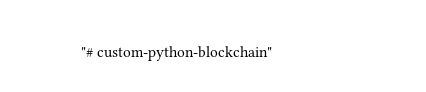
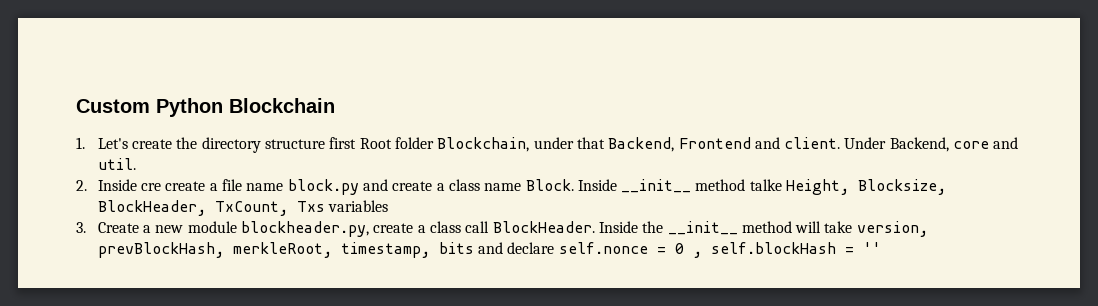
[81,46,273,61] "# custom-python-blockchain" -> [76,98,335,117] [76,137,1019,153] [97,158,136,170] [76,179,947,195] [97,200,388,216] [76,221,928,237] [97,242,881,258] Custom Python Blockchain // 1. Let's create the directory structure first Root folder Blockchain, under that Backend, Frontend and client. Under Backend, core and util. // 2. Inside cre create a file name block.py and create a class name Block. Inside __init__ method talke Height, Blocksize, BlockHeader, TxCount, Txs variables // 3. Create a new module blockheader.py, create a class call BlockHeader. Inside the __init__ method will take version, prevBlockHash, merkleRoot, timestamp, bits and declare self.nonce = 0 , self.blockHash = ''

